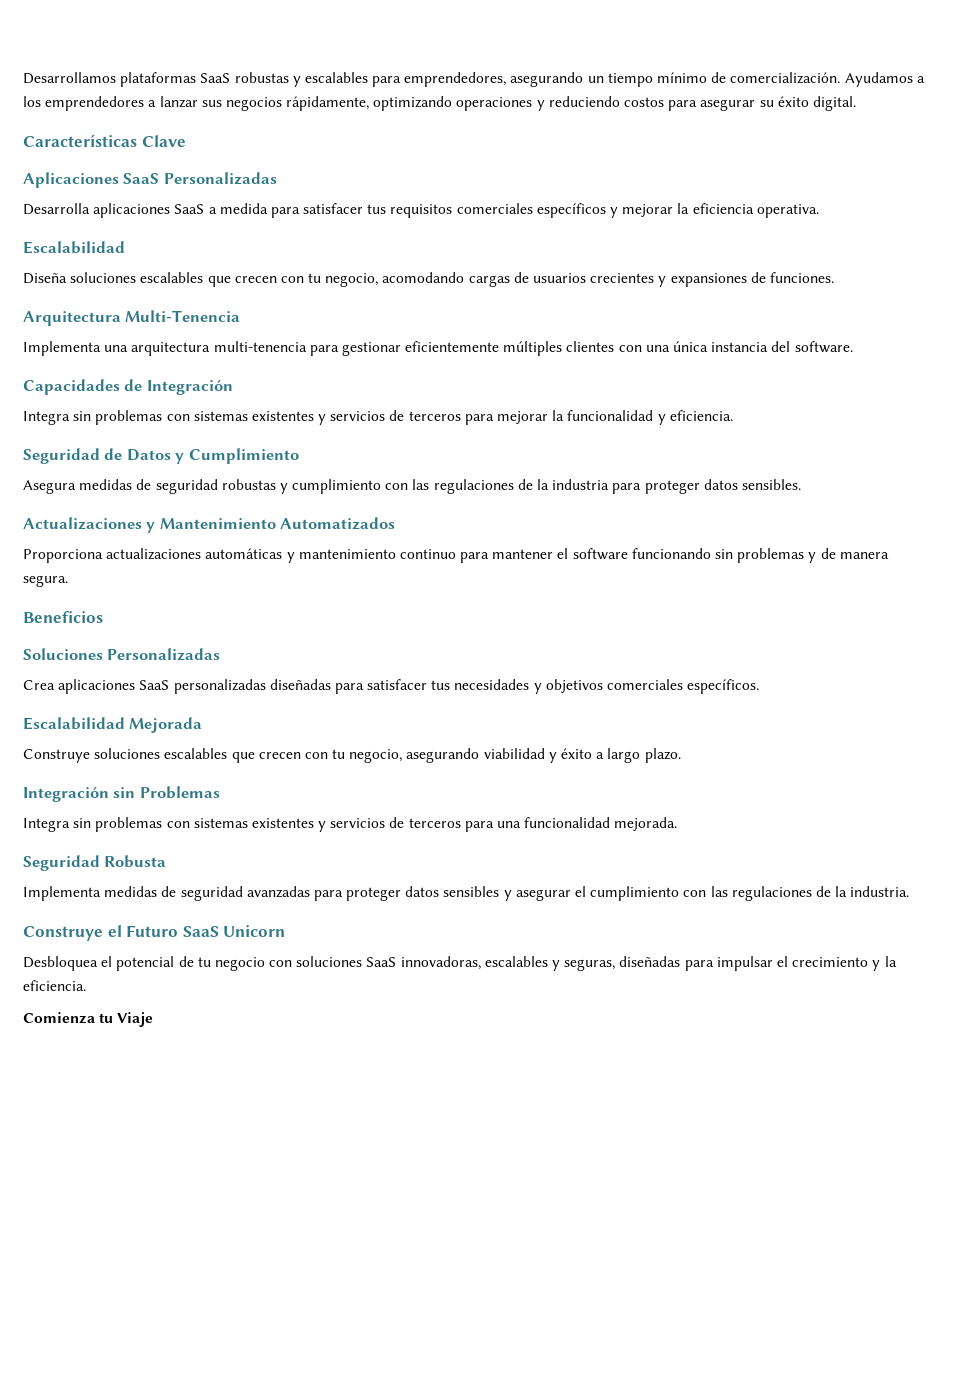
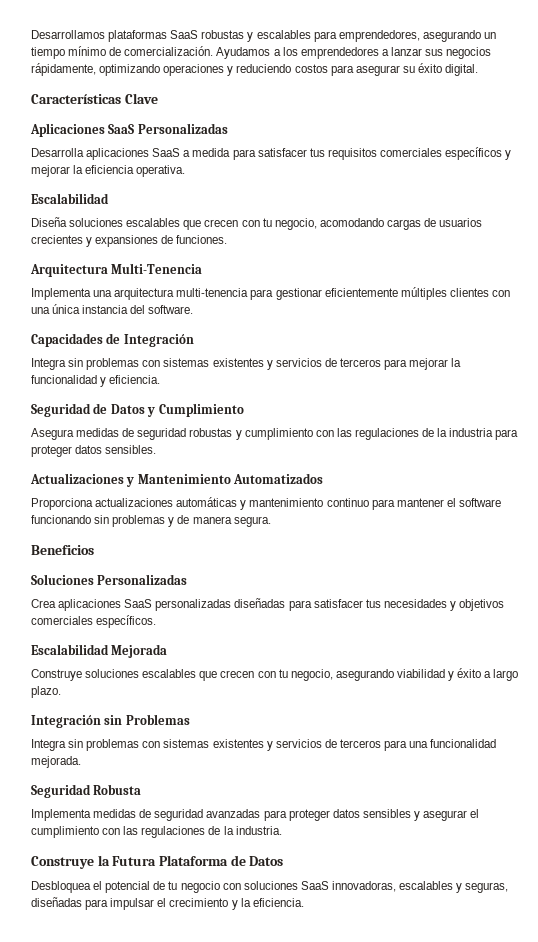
[107,925,286,937] el Futuro SaaS Unicorn -> [97,855,284,866] la Futura Plataforma de Datos
[23,1012,154,1027] // Comienza tu Viaje -> (304, 902) none

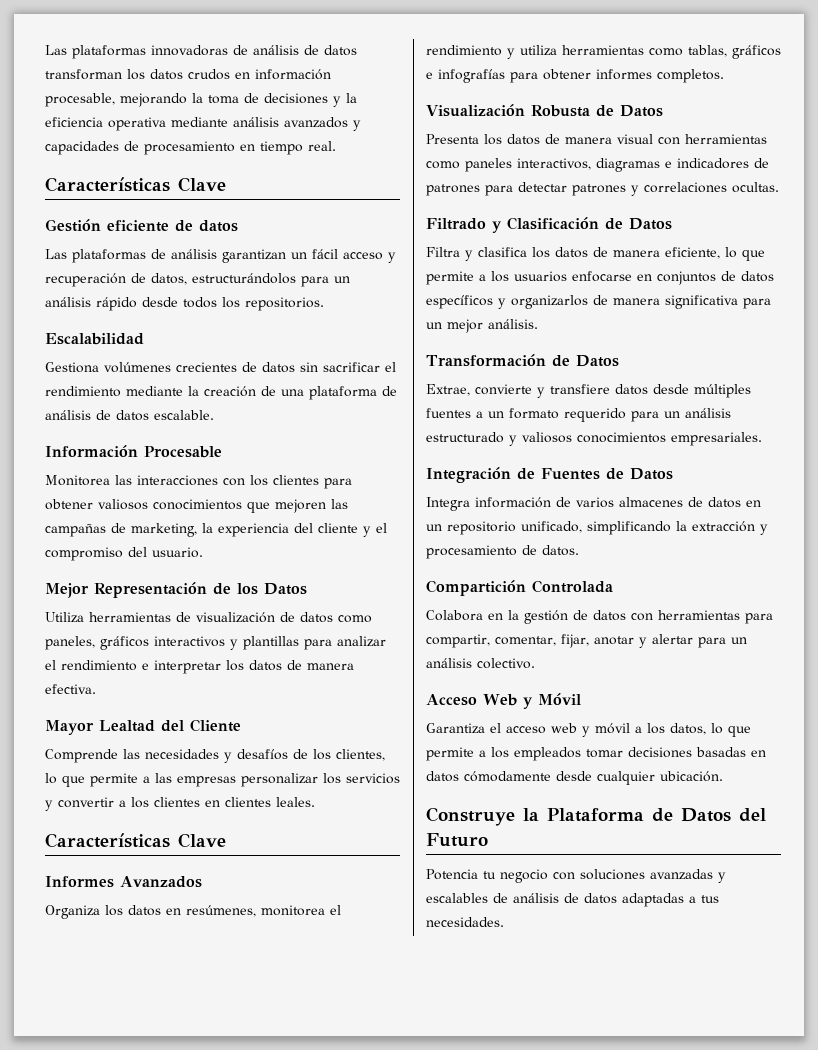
[31,30,496,42] [31,46,492,59] [31,63,479,76] [31,93,158,104] [30,123,228,137] [31,147,512,160] [31,165,186,177] [31,193,109,204] [31,217,483,230] [31,235,228,247] [30,263,203,277] [31,287,510,300] [31,304,194,314] [31,333,194,347] [31,358,462,370] [31,375,161,387] [31,403,244,417] [31,428,519,440] [31,445,157,457] [30,473,324,487] [31,497,501,510] [31,515,271,527] [31,545,94,555] [31,574,188,585] [31,598,505,611] [31,615,157,628] [31,644,168,658] [31,668,519,681] [31,686,61,698] [31,714,190,728] [31,739,497,751] [31,756,81,768] [31,784,142,798] [31,809,480,821] [31,826,282,838] Desarrollamos plataformas SaaS robustas y escalables para emprendedores, asegurando un tiempo mínimo de comercialización. Ayudamos a los emprendedores a lanzar sus negocios rápidamente, optimizando operaciones y reduciendo costos para asegurar su éxito digital. // Características Clave // Aplicaciones SaaS Personalizadas // Desarrolla aplicaciones SaaS a medida para satisfacer tus requisitos comerciales específicos y mejorar la eficiencia operativa. // Escalabilidad // Diseña soluciones escalables que crecen con tu negocio, acomodando cargas de usuarios crecientes y expansiones de funciones. // Arquitectura Multi-Tenencia // Implementa una arquitectura multi-tenencia para gestionar eficientemente múltiples clientes con una única instancia del software. // Capacidades de Integración // Integra sin problemas con sistemas existentes y servicios de terceros para mejorar la funcionalidad y eficiencia. // Seguridad de Datos y Cumplimiento // Asegura medidas de seguridad robustas y cumplimiento con las regulaciones de la industria para proteger datos sensibles. // Actualizaciones y Mantenimiento Automatizados // Proporciona actualizaciones automáticas y mantenimiento continuo para mantener el software funcionando sin problemas y de manera segura. // Beneficios // Soluciones Personalizadas // Crea aplicaciones SaaS personalizadas diseñadas para satisfacer tus necesidades y objetivos comerciales específicos. // Escalabilidad Mejorada // Construye soluciones escalables que crecen con tu negocio, asegurando viabilidad y éxito a largo plazo. // Integración sin Problemas // Integra sin problemas con sistemas existentes y servicios de terceros para una funcionalidad mejorada. // Seguridad Robusta // Implementa medidas de seguridad avanzadas para proteger datos sensibles y asegurar el cumplimiento con las regulaciones de la industria. -> [45,45,357,59] [45,69,331,80] [45,93,357,107] [45,117,361,131] [45,141,336,155] [45,177,226,192] [45,219,238,232] [45,249,396,263] [45,273,350,287] [45,297,324,311] [45,333,144,345] [45,362,396,373] [45,386,397,400] [45,410,214,421] [45,445,222,458] [45,475,352,489] [45,499,348,513] [45,523,387,537] [45,547,203,561] [45,582,307,598] [45,612,372,623] [45,636,386,650] [45,660,354,674] [45,684,96,694] [45,719,241,735] [45,749,385,763] [45,773,400,787] [45,797,315,811] [45,833,226,848] [45,876,202,888] [45,905,341,919] [426,45,781,59] [426,69,724,83] [426,104,663,117] [426,134,767,145] [426,158,769,172] [426,182,779,196] [426,217,672,233] [426,247,765,261] [426,271,774,285] [426,295,771,309] [426,319,538,333] [426,354,619,367] [426,384,751,398] [426,408,731,422] [426,432,762,446] [426,467,673,483] [426,497,761,511] [426,521,768,535] [426,545,579,559] [426,580,613,596] [426,610,773,624] [426,634,747,648] [426,658,535,669] [426,693,581,709] [426,723,751,737] [426,747,766,761] [426,771,723,785] Las plataformas innovadoras de análisis de datos transforman los datos crudos en información procesable, mejorando la toma de decisiones y la eficiencia operativa mediante análisis avanzados y capacidades de procesamiento en tiempo real. // Características Clave // Gestión eficiente de datos // Las plataformas de análisis garantizan un fácil acceso y recuperación de datos, estructurándolos para un análisis rápido desde todos los repositorios. // Escalabilidad // Gestiona volúmenes crecientes de datos sin sacrificar el rendimiento mediante la creación de una plataforma de análisis de datos escalable. // Información Procesable // Monitorea las interacciones con los clientes para obtener valiosos conocimientos que mejoren las campañas de marketing, la experiencia del cliente y el compromiso del usuario. // Mejor Representación de los Datos // Utiliza herramientas de visualización de datos como paneles, gráficos interactivos y plantillas para analizar el rendimiento e interpretar los datos de manera efectiva. // Mayor Lealtad del Cliente // Comprende las necesidades y desafíos de los clientes, lo que permite a las empresas personalizar los servicios y convertir a los clientes en clientes leales. // Características Clave // Informes Avanzados // Organiza los datos en resúmenes, monitorea el rendimiento y utiliza herramientas como tablas, gráficos e infografías para obtener informes completos. // Visualización Robusta de Datos // Presenta los datos de manera visual con herramientas como paneles interactivos, diagramas e indicadores de patrones para detectar patrones y correlaciones ocultas. // Filtrado y Clasificación de Datos // Filtra y clasifica los datos de manera eficiente, lo que permite a los usuarios enfocarse en conjuntos de datos específicos y organizarlos de manera significativa para un mejor análisis. // Transformación de Datos // Extrae, convierte y transfiere datos desde múltiples fuentes a un formato requerido para un análisis estructurado y valiosos conocimientos empresariales. // Integración de Fuentes de Datos // Integra información de varios almacenes de datos en un repositorio unificado, simplificando la extracción y procesamiento de datos. // Compartición Controlada // Colabora en la gestión de datos con herramientas para compartir, comentar, fijar, anotar y alertar para un análisis colectivo. // Acceso Web y Móvil // Garantiza el acceso web y móvil a los datos, lo que permite a los empleados tomar decisiones basadas en datos cómodamente desde cualquier ubicación.
[112,856,157,866] Futura -> (539, 814) none
[31,881,509,893] [31,897,304,910] // Desbloquea el potencial de tu negocio con soluciones SaaS innovadoras, escalables y seguras, diseñadas para impulsar el crecimiento y la eficiencia. -> [739,808,766,822] [426,833,488,847] [426,869,726,883] [426,893,719,907] [426,917,504,927] del Futuro // Potencia tu negocio con soluciones avanzadas y escalables de análisis de datos adaptadas a tus necesidades.

